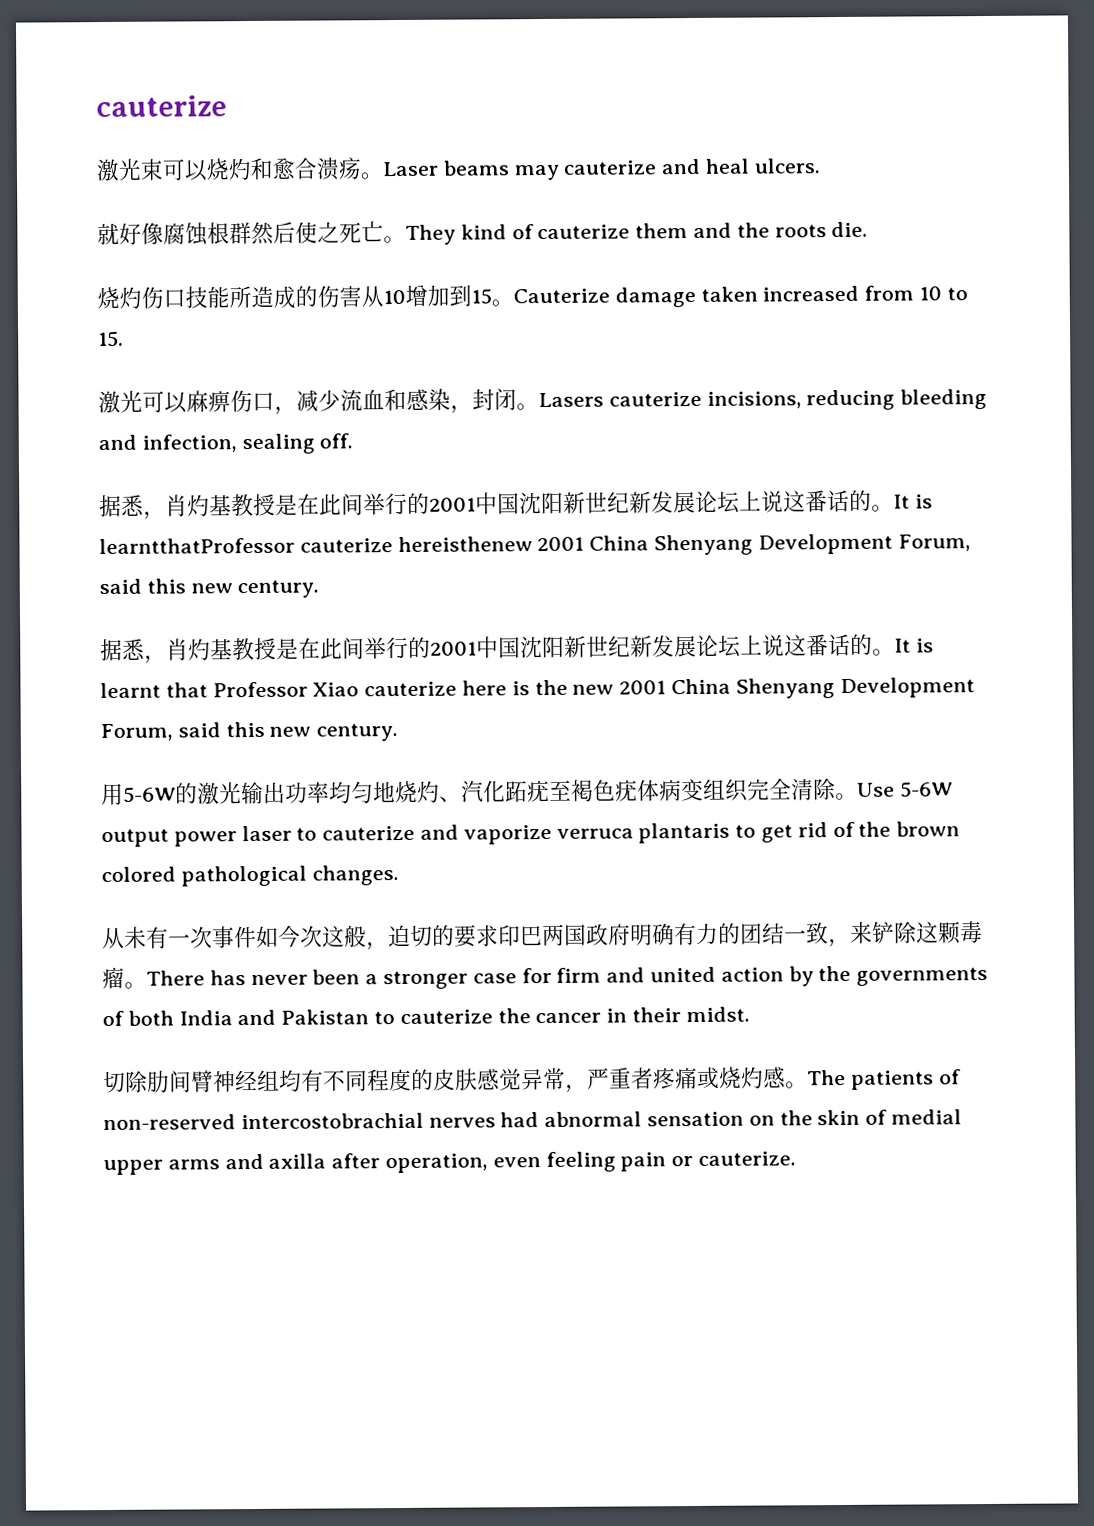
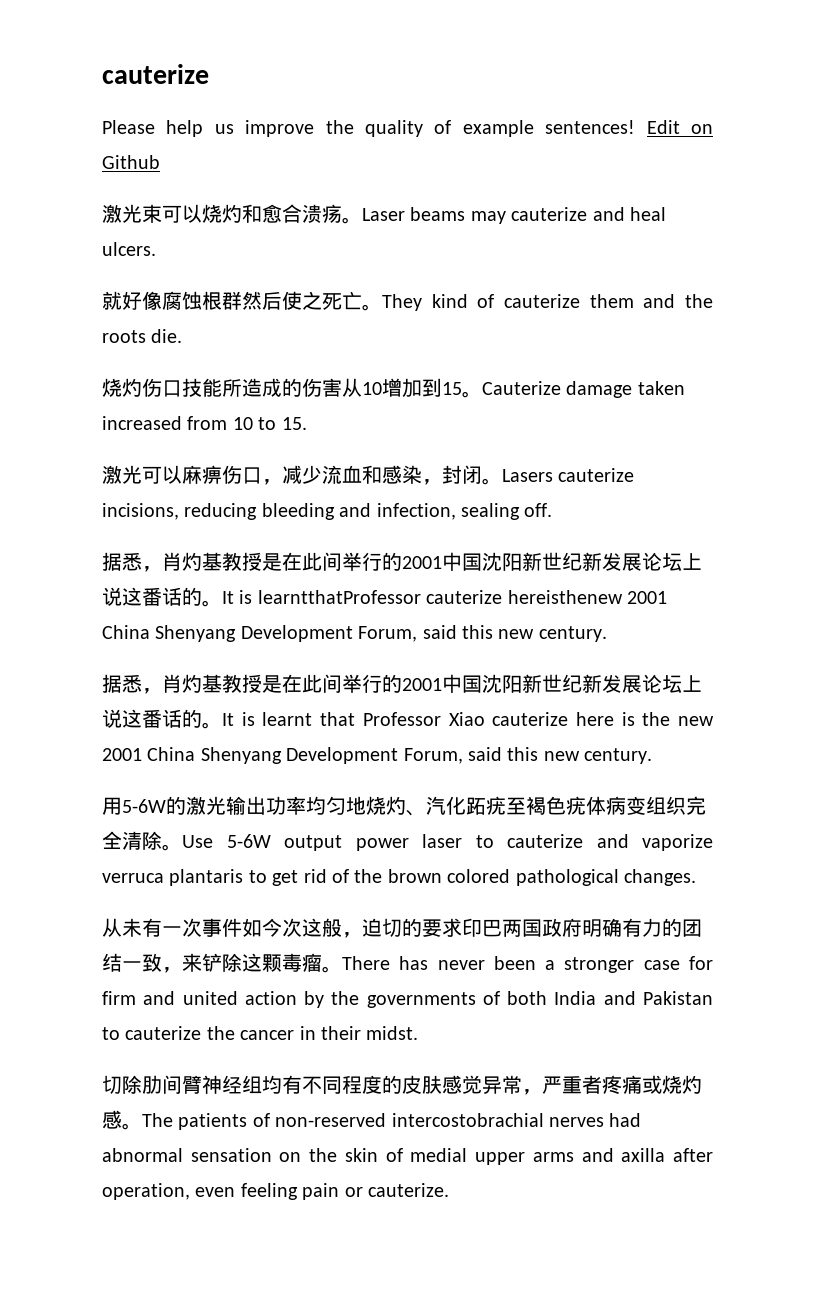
[96,95,227,118] cauterize -> [102,64,209,84] [102,120,713,137] [102,155,160,169] cauterize // Please help us improve the quality of example sentences! Edit on Github

